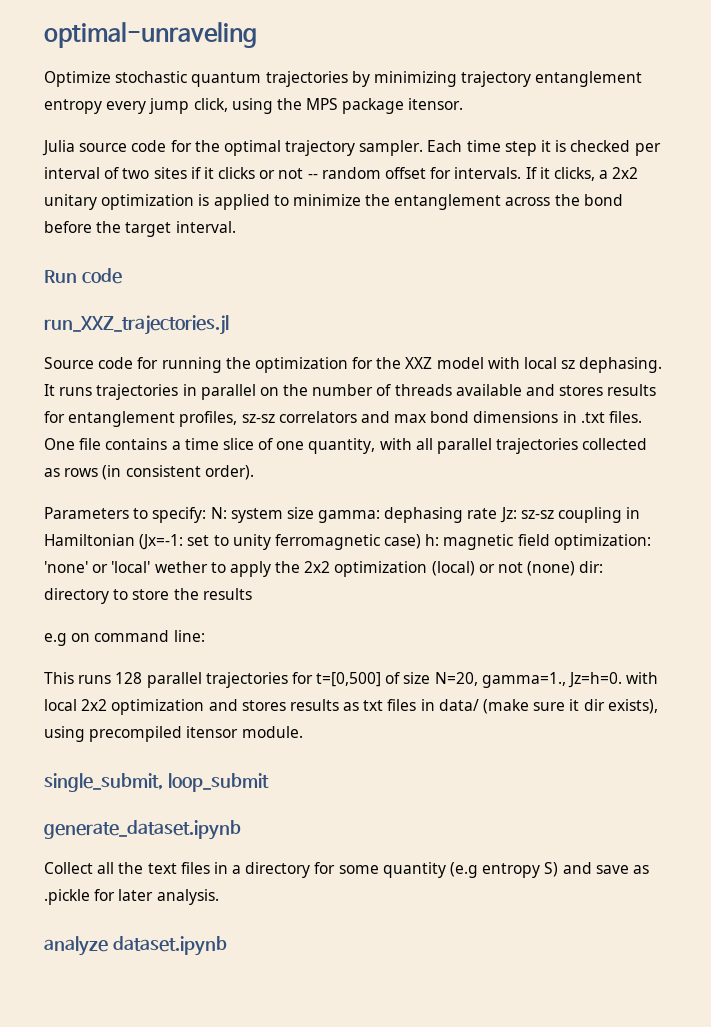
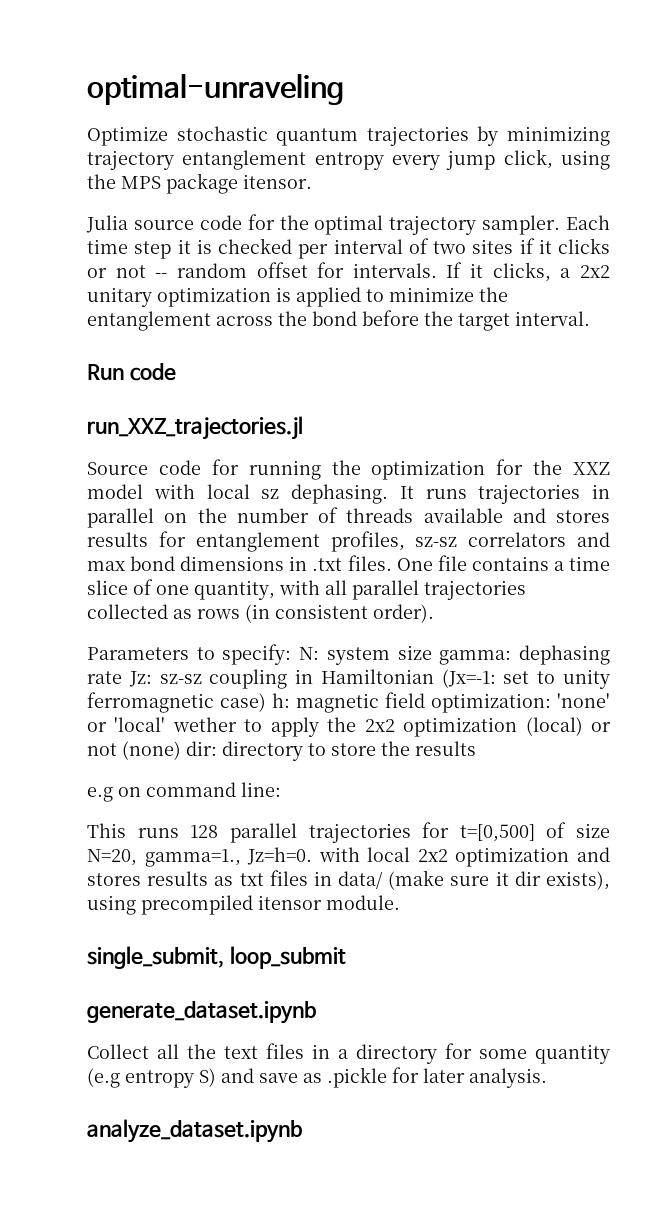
[44,936,227,956] analyze dataset.ipynb -> [87,1119,302,1143] analyze_dataset.ipynb

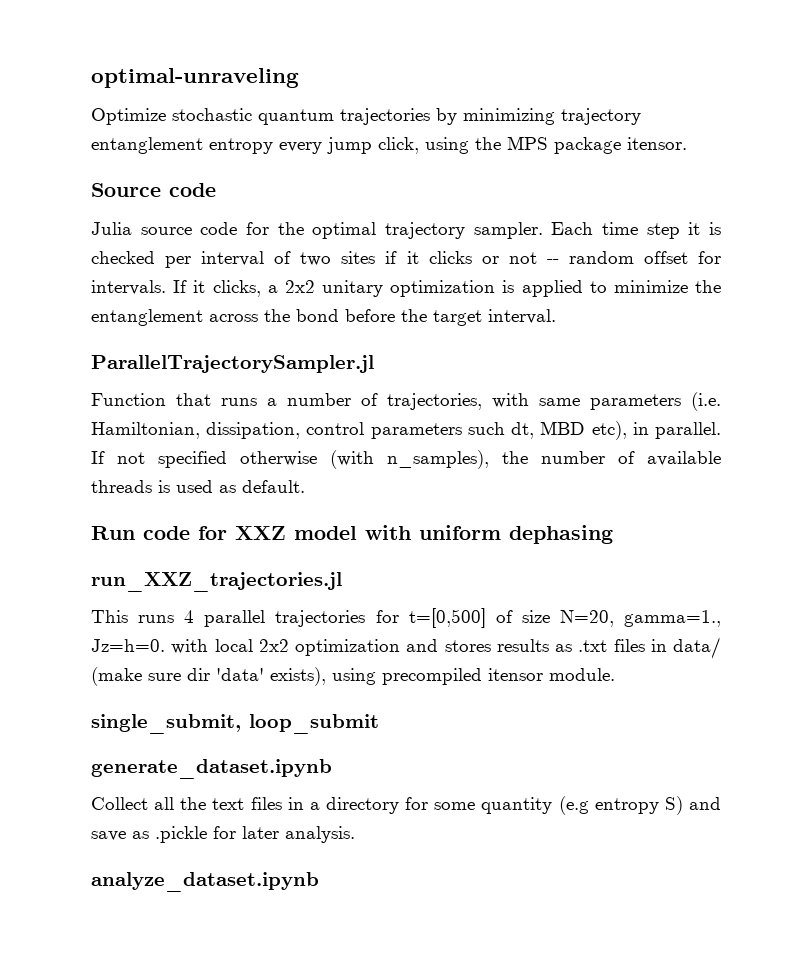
(312, 181) none -> [91,183,216,197] // Source code
[87,363,176,381] [87,416,303,440] [87,459,610,480] [87,484,610,504] [87,507,610,528] [87,531,610,552] [87,555,611,571] [87,579,526,600] [87,604,434,623] [87,644,610,665] [87,669,610,689] [87,692,610,713] [87,717,612,737] [87,741,476,761] [87,782,281,802] Run code // run_XXZ_trajectories.jl // Source code for running the optimization for the XXZ model with local sz dephasing. It runs trajectories in parallel on the number of threads available and stores results for entanglement profiles, sz-sz correlators and max bond dimensions in .txt files. One file contains a time slice of one quantity, with all parallel trajectories collected as rows (in consistent order). // Parameters to specify: N: system size gamma: dephasing rate Jz: sz-sz coupling in Hamiltonian (Jx=-1: set to unity ferromagnetic case) h: magnetic field optimization: 'none' or 'local' wether to apply the 2x2 optimization (local) or not (none) dir: directory to store the results // e.g on command line: -> [91,355,374,373] [91,392,721,411] [91,421,721,440] [91,450,721,469] [91,480,305,493] [91,525,613,544] [91,572,342,592] ParallelTrajectorySampler.jl // Function that runs a number of trajectories, with same parameters (i.e. Hamiltonian, dissipation, control parameters such dt, MBD etc), in parallel. If not specified otherwise (with n_samples), the number of available threads is used as default. // Run code for XXZ model with uniform dephasing // run_XXZ_trajectories.jl
[190,825,219,838] 128 -> [184,610,195,623] 4
[239,873,264,886] txt -> [578,640,608,652] .txt
[495,871,541,886] it dir -> [187,668,264,681] dir 'data'

